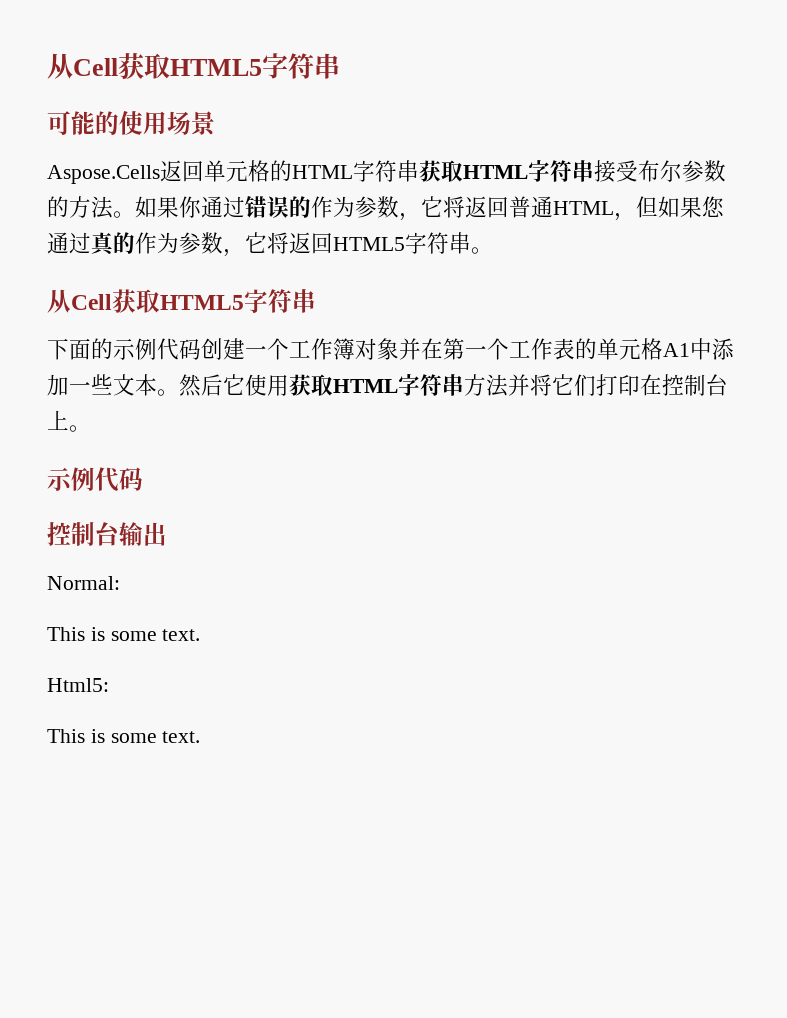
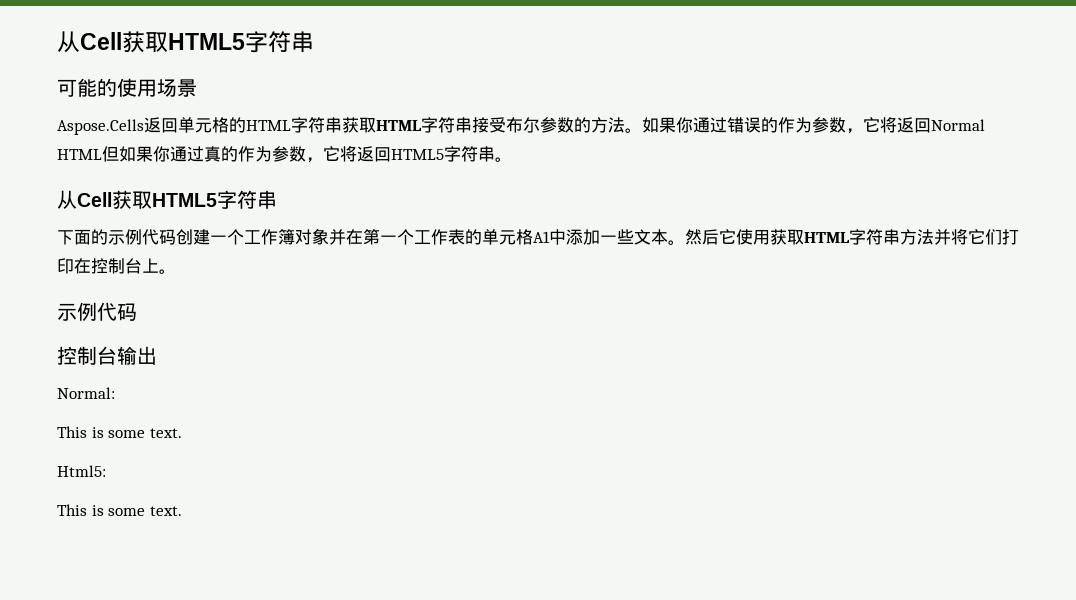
[509,196,724,221] 普通HTML，但如果您 -> [931,119,985,131] [57,146,170,162] Normal HTML但如果你

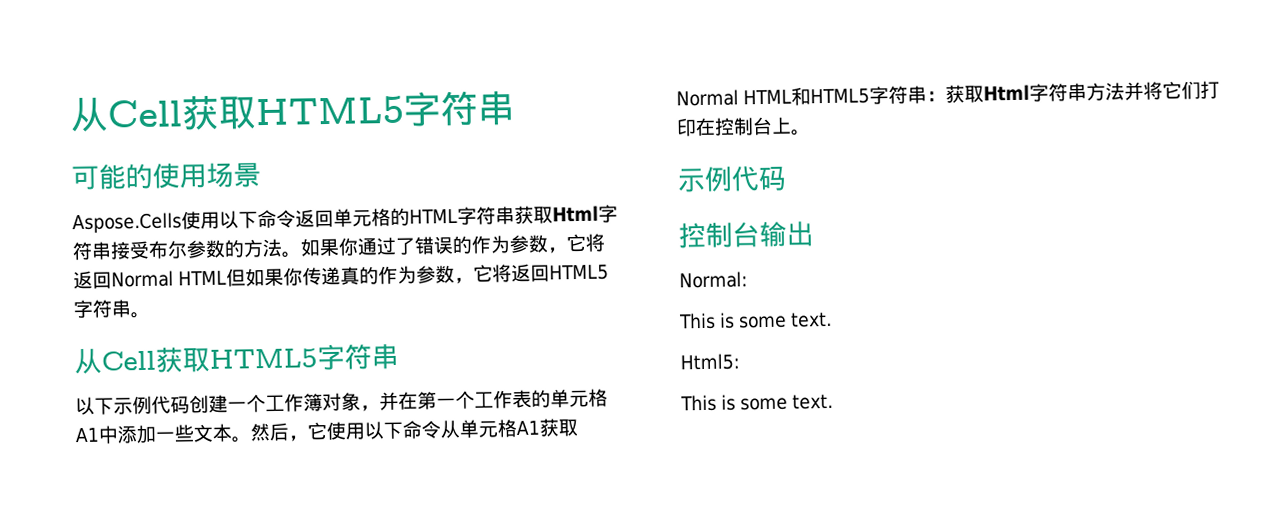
(144, 127) none -> [181,209,296,230] 使用以下命令
[376,120,422,131] HTML -> [552,205,599,222] Html
(727, 125) none -> [395,237,416,255] 了
[170,146,204,162] 通过 -> [302,266,342,286] 传递
[57,229,108,245] 下面的 -> [75,396,114,416] 以下
(329, 236) none -> [360,405,380,412] ，
[719,229,850,245] 它使用获取HTML -> [288,418,578,442] [676,84,1031,107] ，它使用以下命令从单元格A1获取Normal HTML和HTML5字符串：获取Html

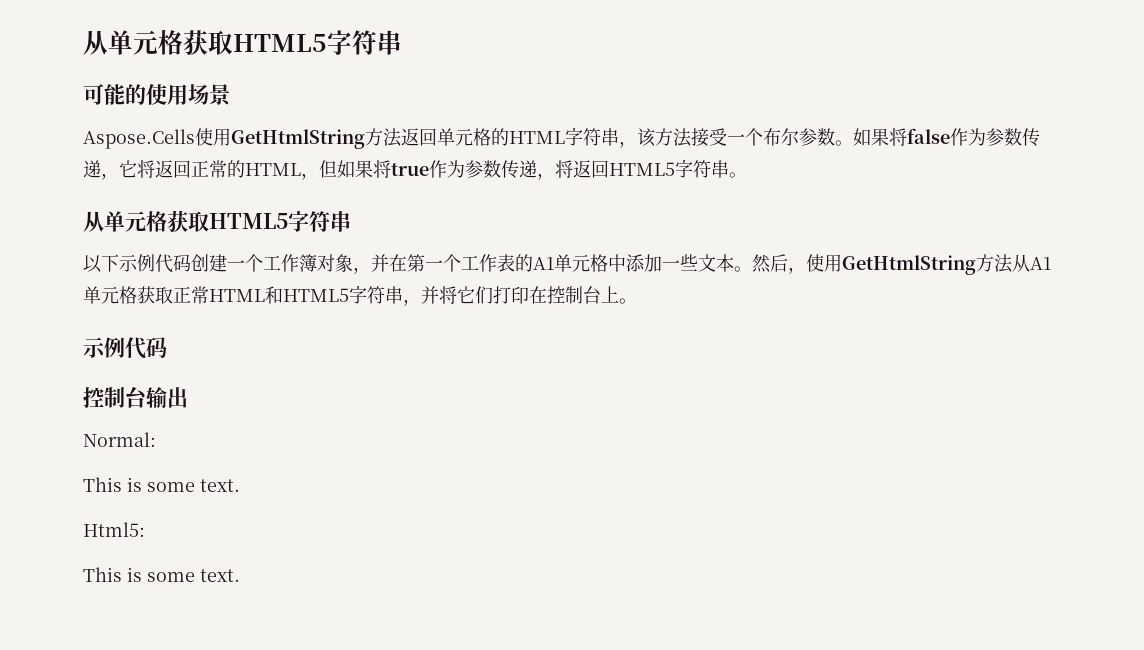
[70,96,182,133] 从Cell -> [83,30,183,55] 从单元格
[219,209,296,229] 以下命令 -> [231,128,402,149] GetHtmlString方法
[514,204,618,225] [72,233,605,261] [73,264,494,290] 获取Html字符串接受布尔参数的方法。如果你通过了错误的作为参数，它将返回Normal HTML但如果你传递真的作为参数，它 -> [619,128,1040,148] [83,160,555,180] ，该方法接受一个布尔参数。如果将false作为参数传递，它将返回正常的HTML，但如果将true作为参数传递，
[101,350,156,371] Cell -> [104,211,167,232] 单元格
[550,388,608,408] [75,427,99,443] 单元格A1 -> [533,254,608,272] A1单元格
[307,418,578,441] [676,82,1126,107] 它使用以下命令从单元格A1获取Normal HTML和HTML5字符串：获取Html字符串方法 -> [806,254,1051,275] [83,285,421,306] 使用GetHtmlString方法从A1单元格获取正常HTML和HTML5字符串，

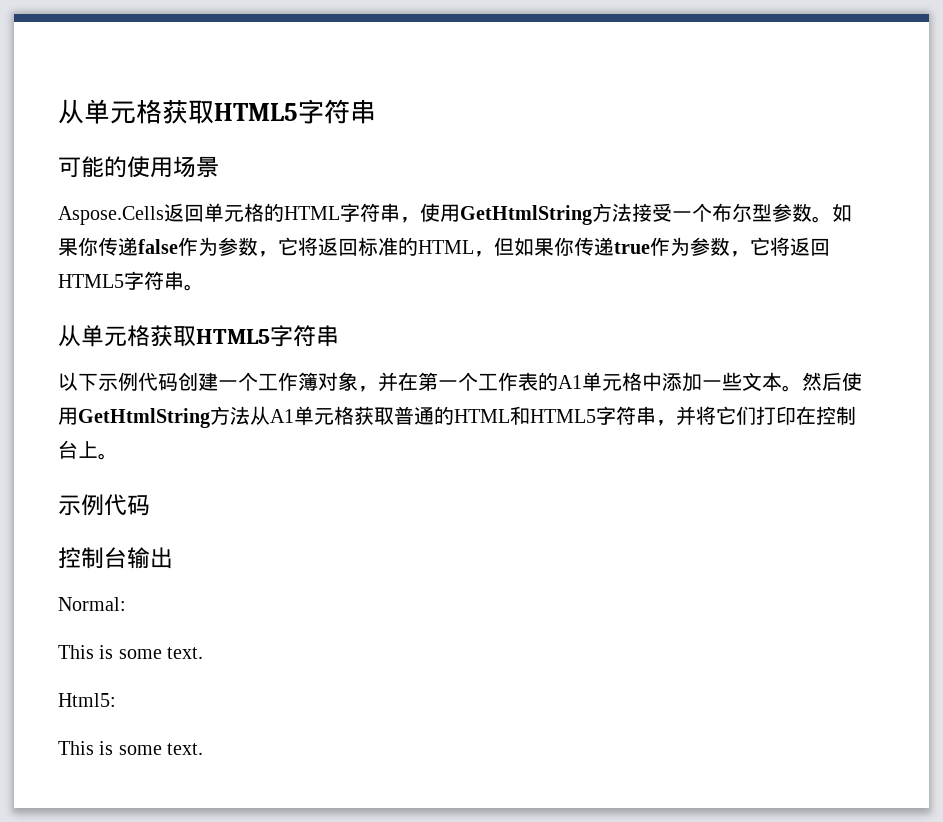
[195,128,402,149] 使用GetHtmlString方法 -> (164, 215) none
[637,128,656,147] 该 -> [420,203,592,225] 使用GetHtmlString
(799, 137) none -> [752,204,772,222] 型
[889,128,907,146] 将 -> [78,237,138,256] 你传递
[1022,128,1040,147] [83,160,227,180] 传递，它将返回正常 -> [258,237,398,257] ，它将返回标准
[373,160,391,178] 将 -> [554,237,614,256] 你传递
[501,160,555,180] 传递， -> [730,237,770,257] ，它
[788,267,806,274] ， -> (842, 381) none
[173,286,209,304] 正常 -> [394,406,454,425] 普通的

